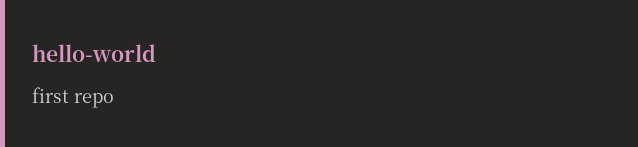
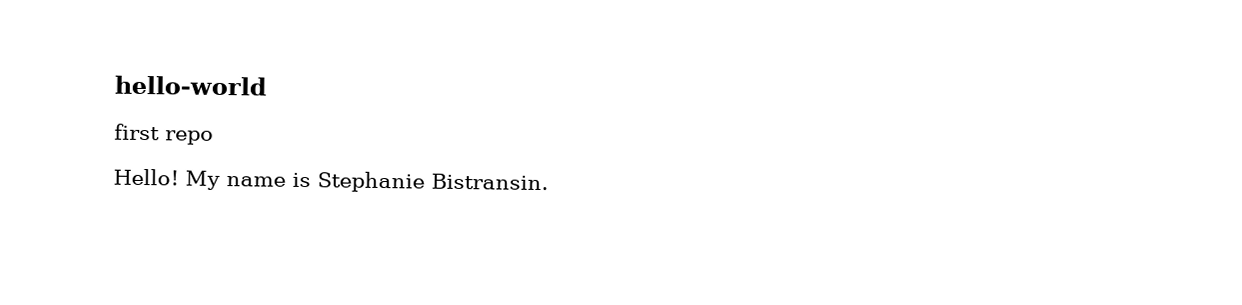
(114, 100) none -> [113,168,549,193] // Hello! My name is Stephanie Bistransin.

